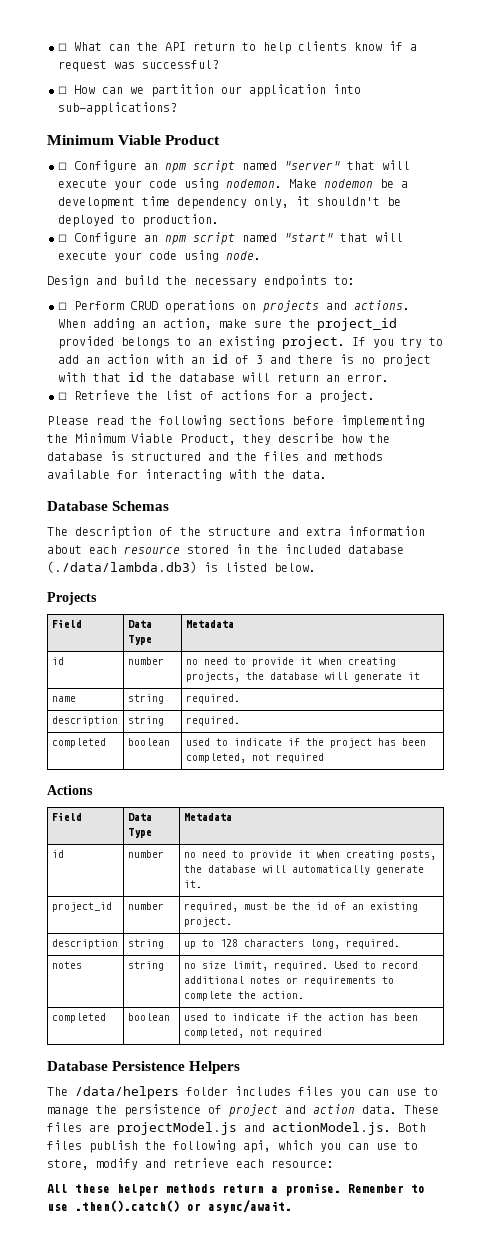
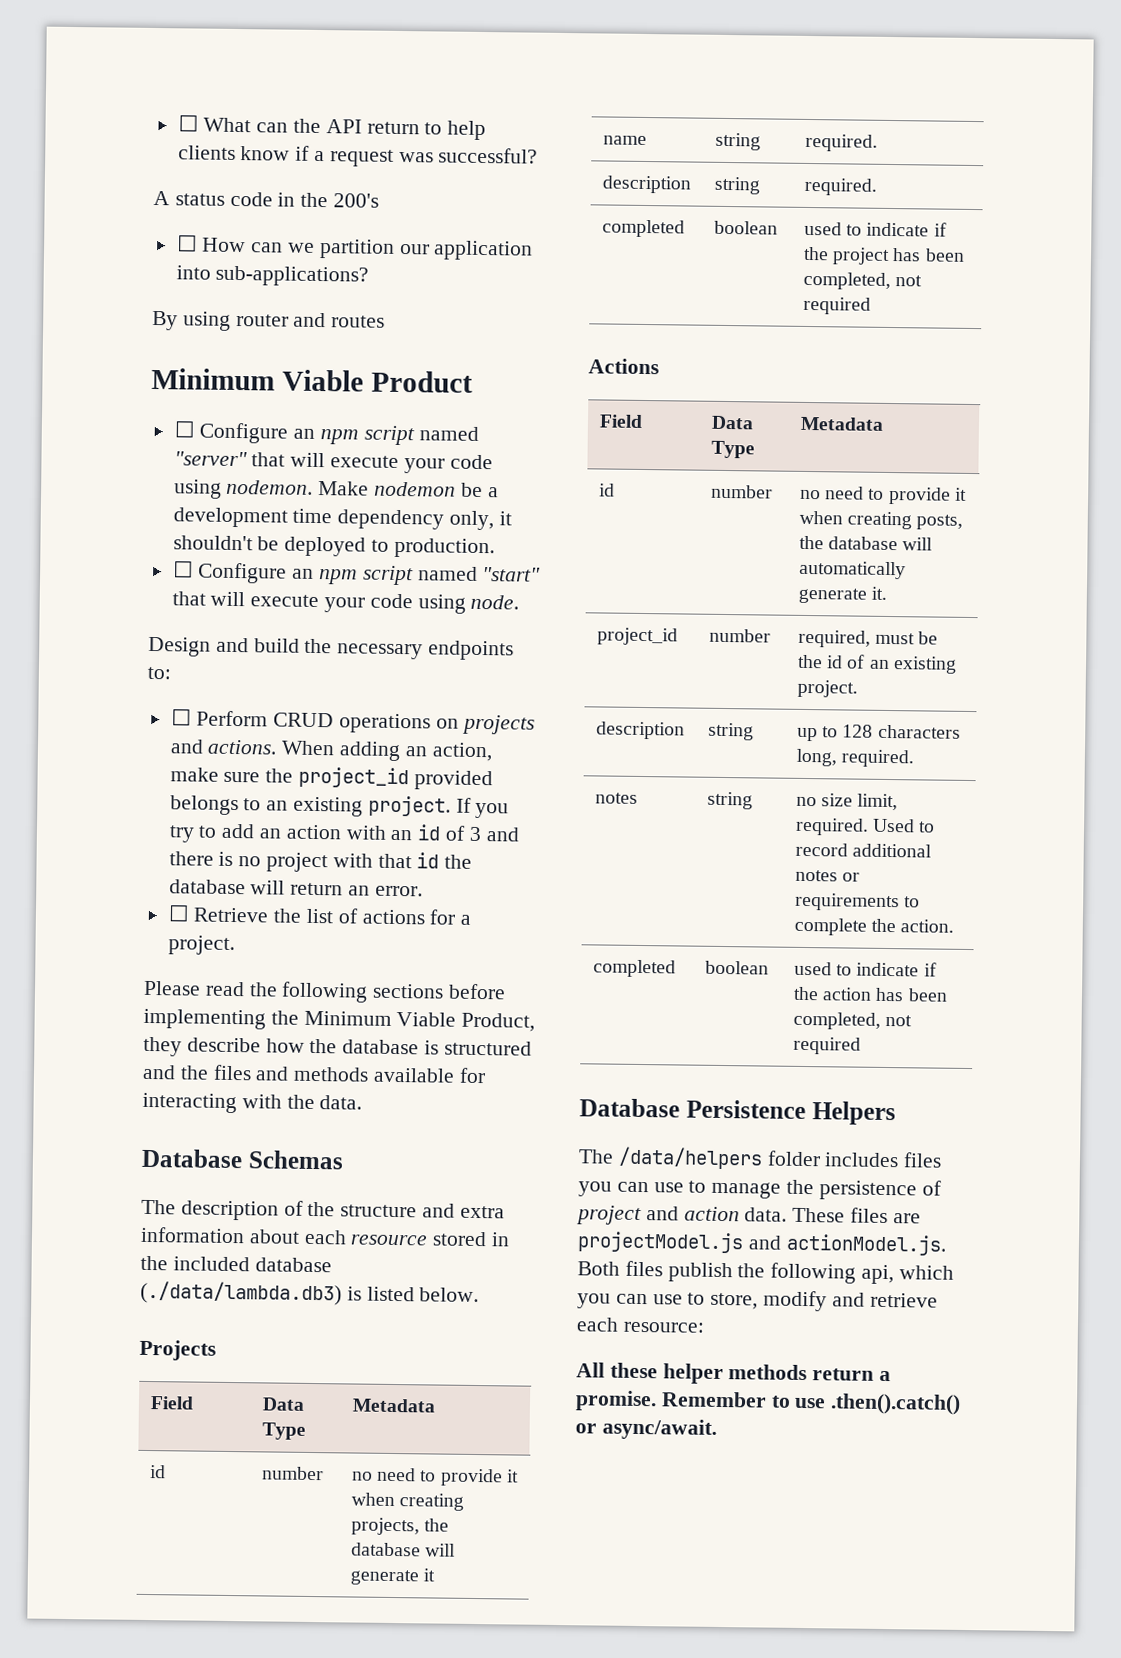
(219, 64) none -> [153,190,380,208] // A status code in the 200's
(177, 108) none -> [152,310,386,331] // By using router and routes

